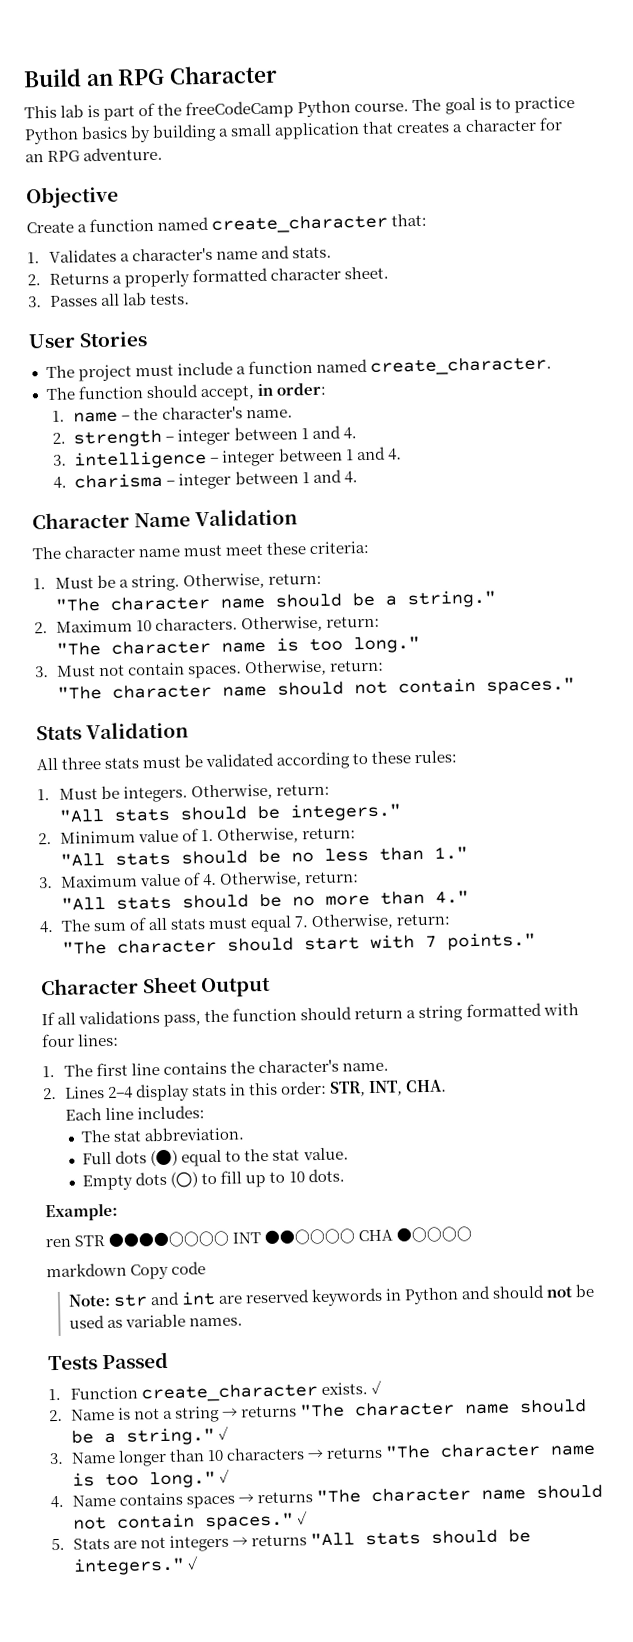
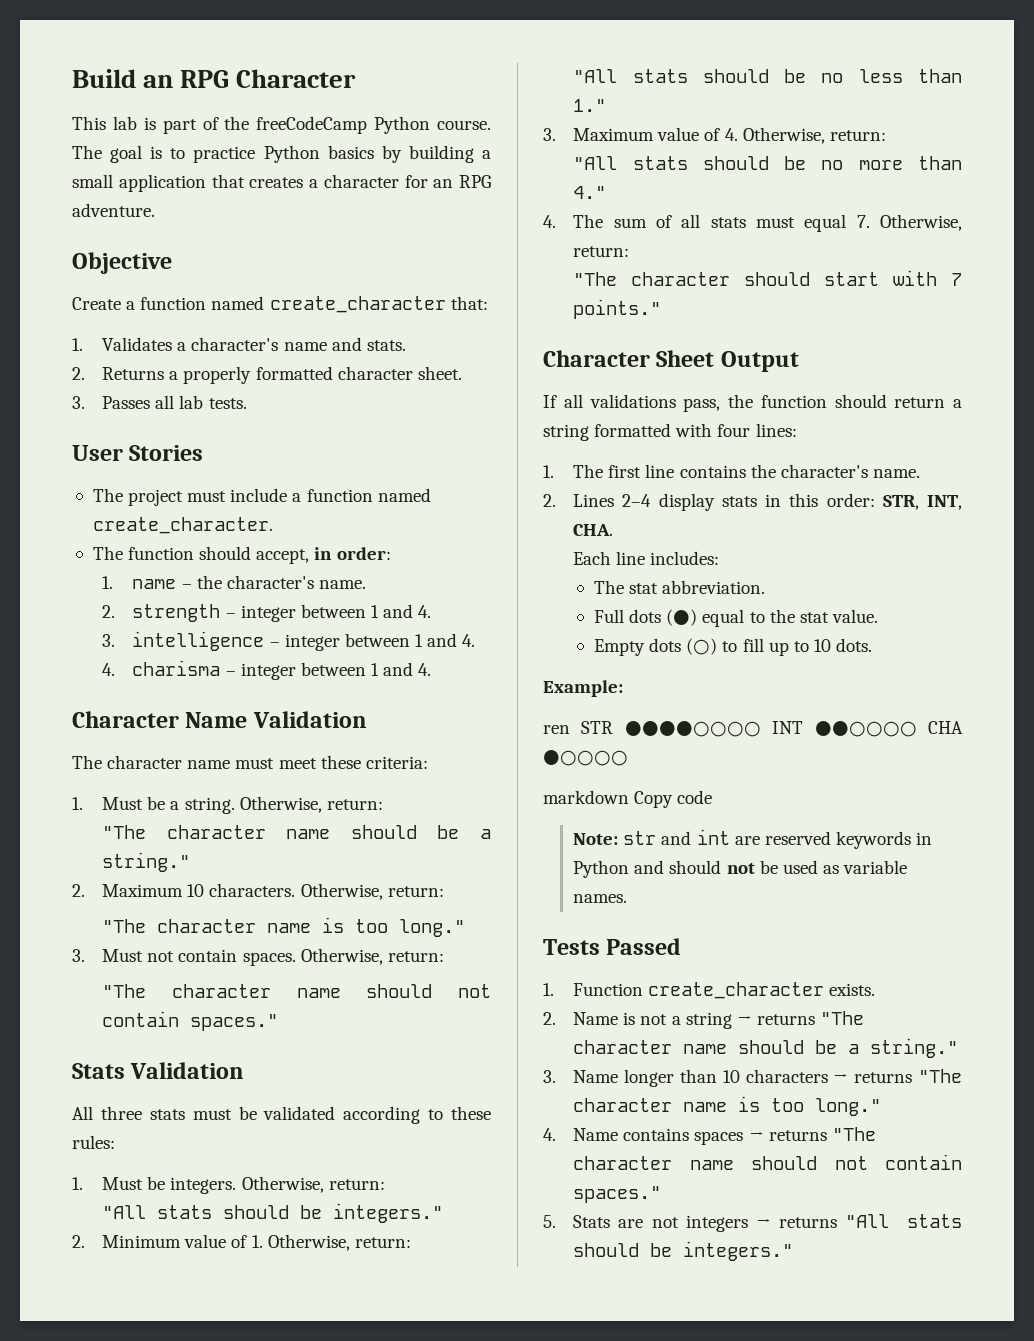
[370,1379,382,1395] ✓ -> (876, 989) none
[217,1425,229,1440] ✓ -> (959, 1048) none
[218,1468,230,1483] ✓ -> (882, 1107) none
[295,1510,308,1525] ✓ -> (662, 1194) none
[186,1555,199,1570] ✓ -> (794, 1251) none

